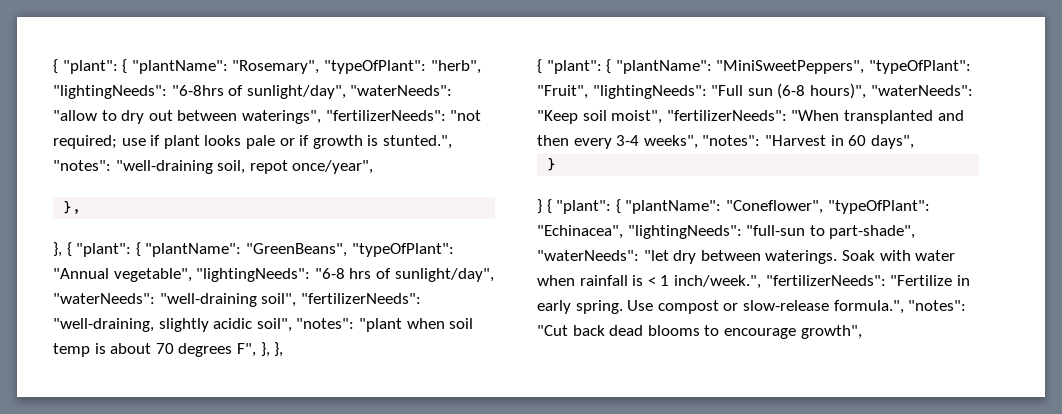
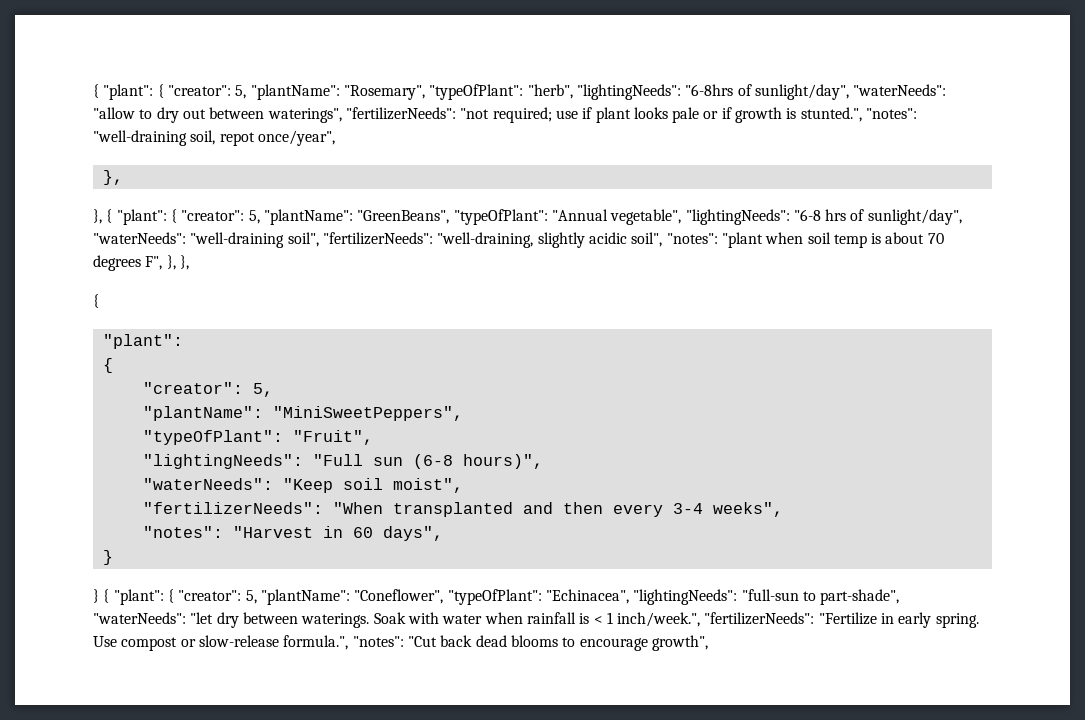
[53,59,128,74] { "plant": { -> [93,84,247,100] { "plant": { "creator": 5,
(141, 249) none -> [181,210,260,224] "creator": 5,
[546,59,612,74] "plant": { -> [102,334,183,349] [102,358,113,373] [142,382,273,397] // "plant": // { // "creator": 5, //
(865, 67) none -> (463, 413) //
(588, 92) none -> (373, 437) //
(866, 91) none -> (543, 461) //
(663, 117) none -> (463, 485) //
(698, 142) none -> (783, 509) //
(621, 206) none -> [178,590,257,604] "creator": 5,

